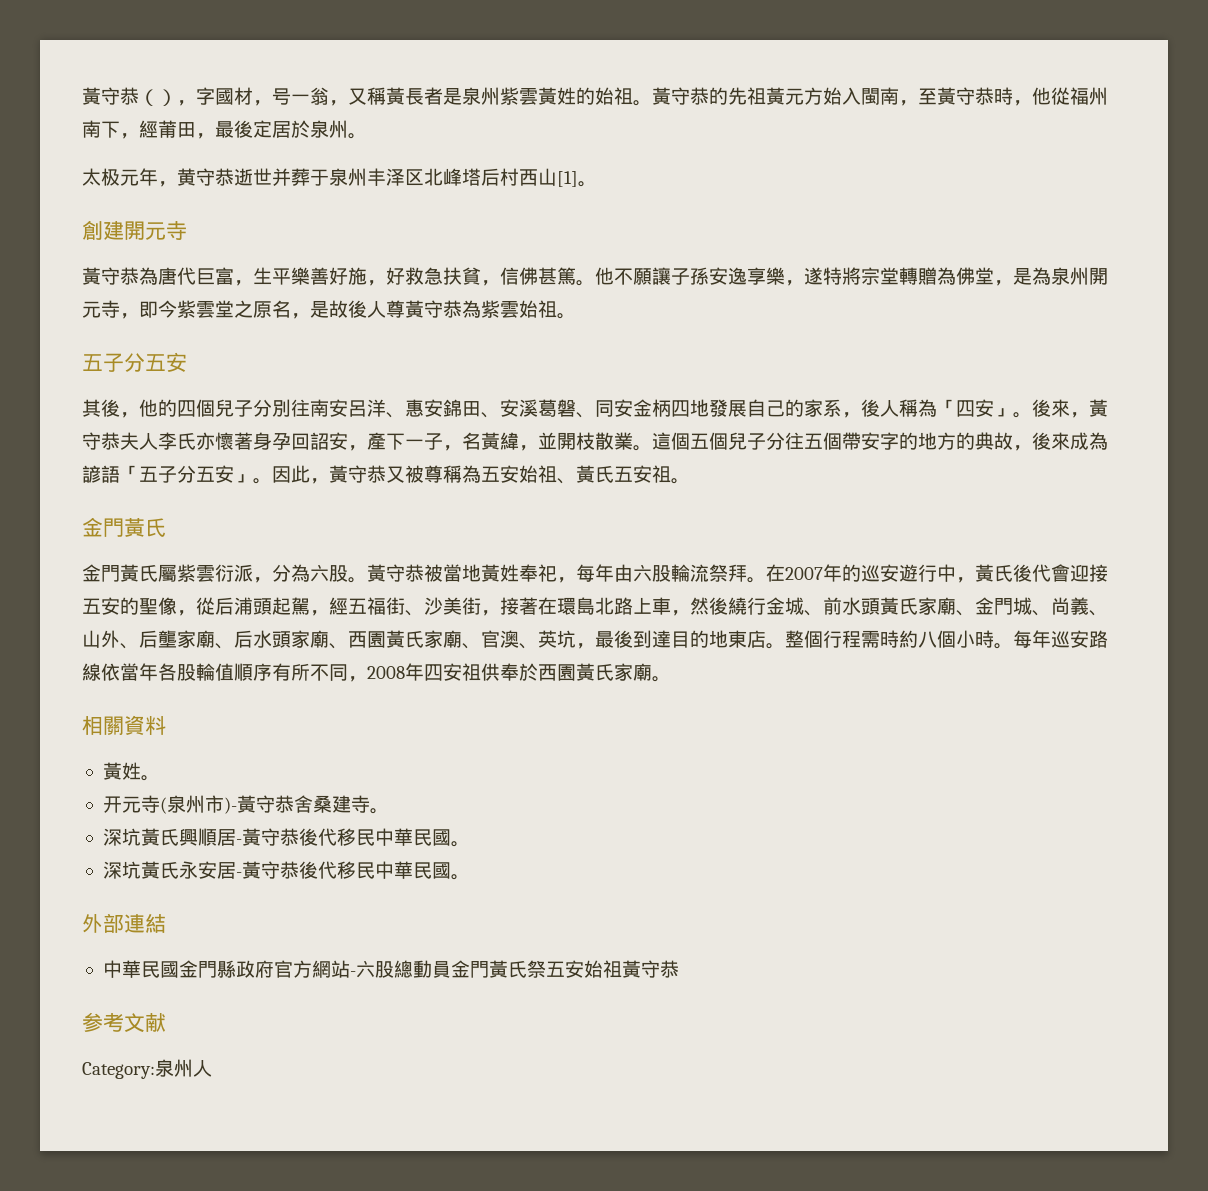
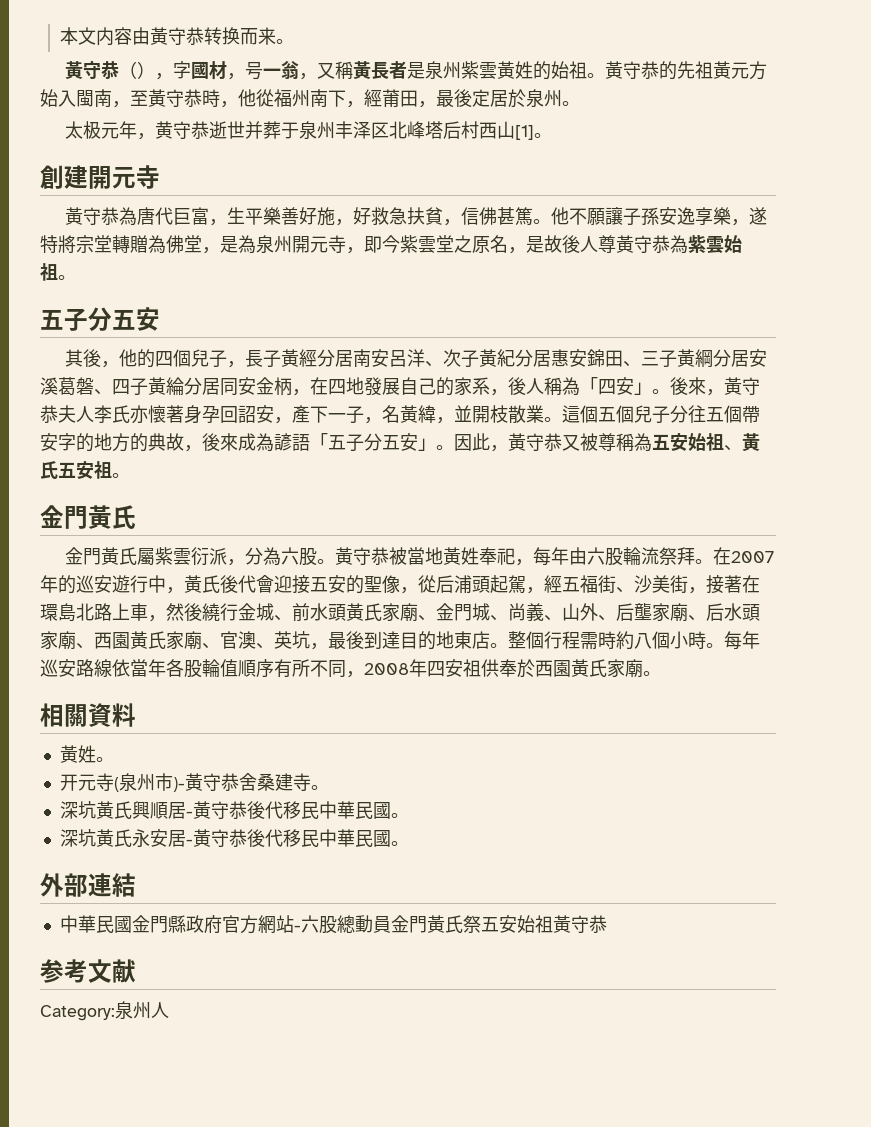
(82, 96) none -> [60,27,295,46] 本文内容由黃守恭转换而来。 //
[253,399,595,418] 分別往南安呂洋、惠安錦田、安溪葛磐、 -> [226,349,767,368] [40,377,220,396] ，長子黃經分居南安呂洋、次子黃紀分居惠安錦田、三子黃綱分居安溪葛磐、四子黃綸分居
(671, 408) none -> [292,377,328,396] ，在

